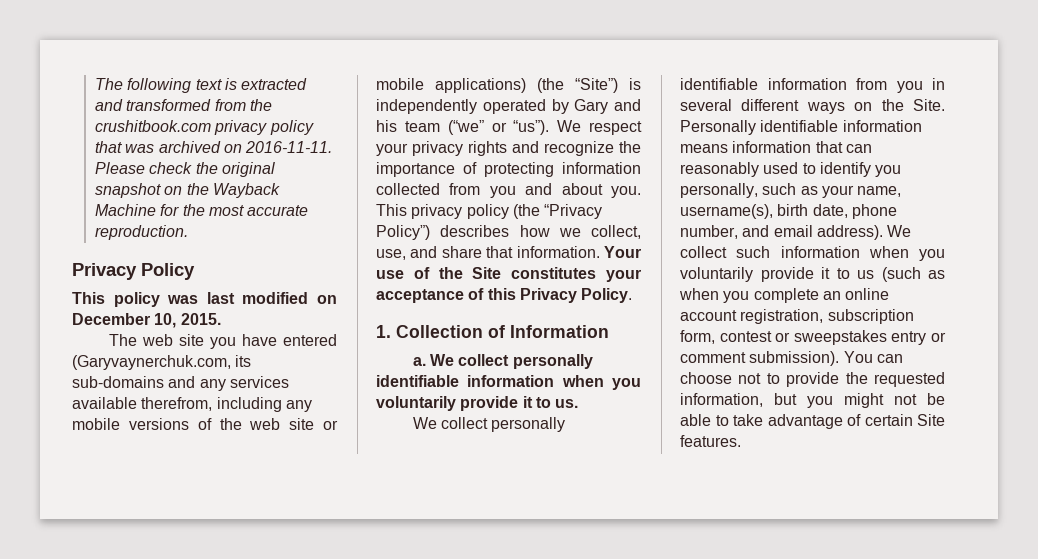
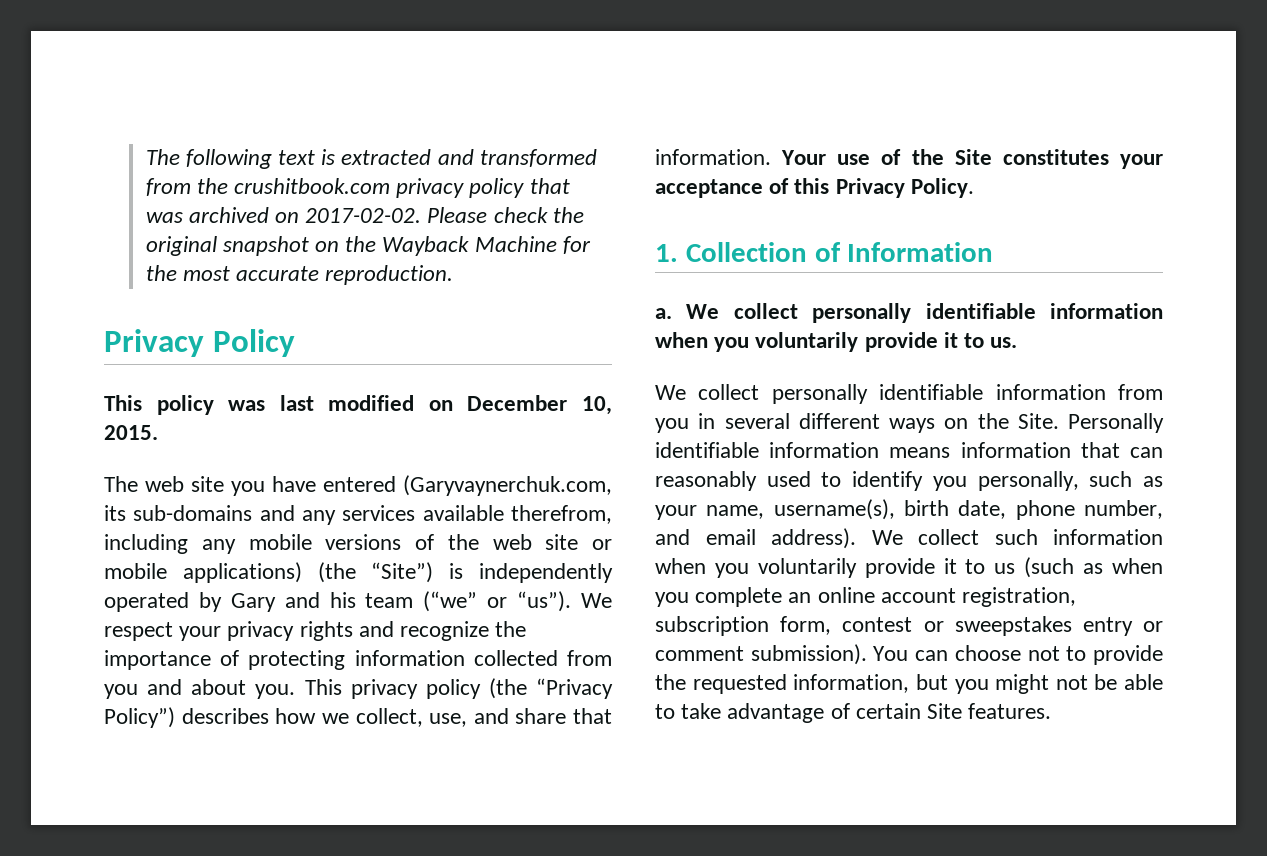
[245,141,333,153] 2016-11-11. -> [305,208,422,223] 2017-02-02.

